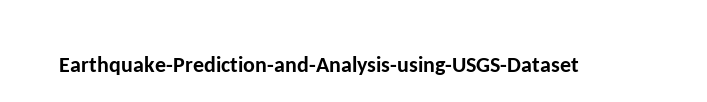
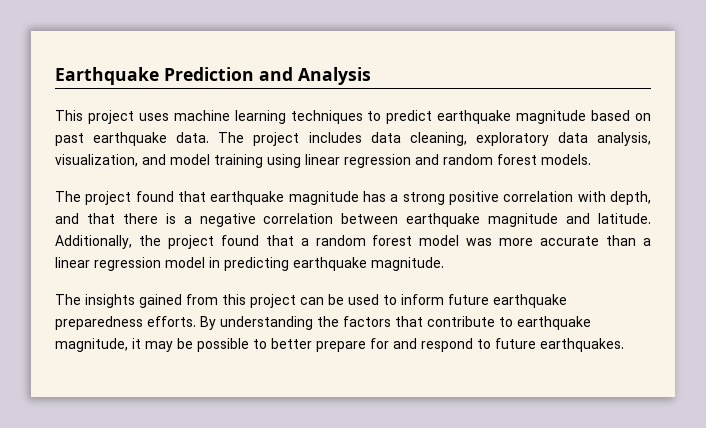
[59,56,579,75] Earthquake-Prediction-and-Analysis-using-USGS-Dataset -> [55,67,371,85] [55,110,651,124] [55,132,652,146] [55,154,591,168] [55,191,651,205] [55,213,652,227] [55,235,651,249] [55,257,444,271] [55,294,567,308] [55,316,591,330] [55,338,624,352] Earthquake Prediction and Analysis // This project uses machine learning techniques to predict earthquake magnitude based on past earthquake data. The project includes data cleaning, exploratory data analysis, visualization, and model training using linear regression and random forest models. // The project found that earthquake magnitude has a strong positive correlation with depth, and that there is a negative correlation between earthquake magnitude and latitude. Additionally, the project found that a random forest model was more accurate than a linear regression model in predicting earthquake magnitude. // The insights gained from this project can be used to inform future earthquake preparedness efforts. By understanding the factors that contribute to earthquake magnitude, it may be possible to better prepare for and respond to future earthquakes.

